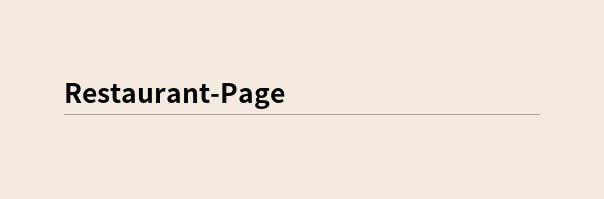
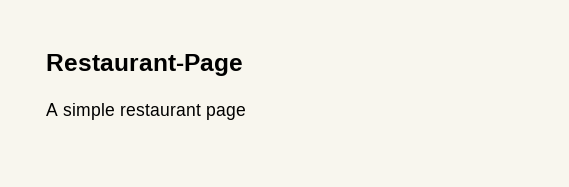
(285, 96) none -> [46,103,246,120] // A simple restaurant page

